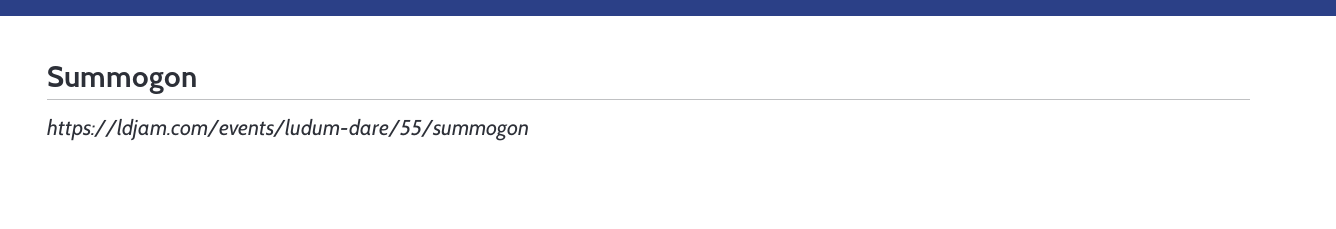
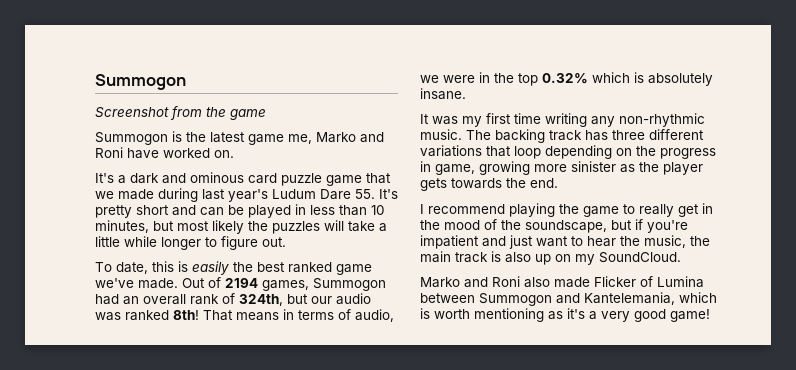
[47,118,529,141] https://ldjam.com/events/ludum-dare/55/summogon -> [95,106,266,120] [95,131,384,145] [95,147,234,159] [95,172,391,186] [95,188,398,202] [95,204,385,218] [95,220,387,234] [95,236,286,250] [95,261,372,275] [95,277,386,291] [95,293,371,306] [95,309,394,322] [420,72,713,86] [420,88,466,100] [420,113,705,127] [420,129,704,143] [420,145,716,159] [420,161,703,175] [420,178,558,191] [420,203,713,217] [420,219,688,233] [420,235,710,249] [420,251,681,265] [420,276,704,288] [420,292,717,306] [420,308,710,322] Screenshot from the game // Summogon is the latest game me, Marko and Roni have worked on. // It's a dark and ominous card puzzle game that we made during last year's Ludum Dare 55. It's pretty short and can be played in less than 10 minutes, but most likely the puzzles will take a little while longer to figure out. // To date, this is easily the best ranked game we've made. Out of 2194 games, Summogon had an overall rank of 324th, but our audio was ranked 8th! That means in terms of audio, we were in the top 0.32% which is absolutely insane. // It was my first time writing any non-rhythmic music. The backing track has three different variations that loop depending on the progress in game, growing more sinister as the player gets towards the end. // I recommend playing the game to really get in the mood of the soundscape, but if you're impatient and just want to hear the music, the main track is also up on my SoundCloud. // Marko and Roni also made Flicker of Lumina between Summogon and Kantelemania, which is worth mentioning as it's a very good game!

